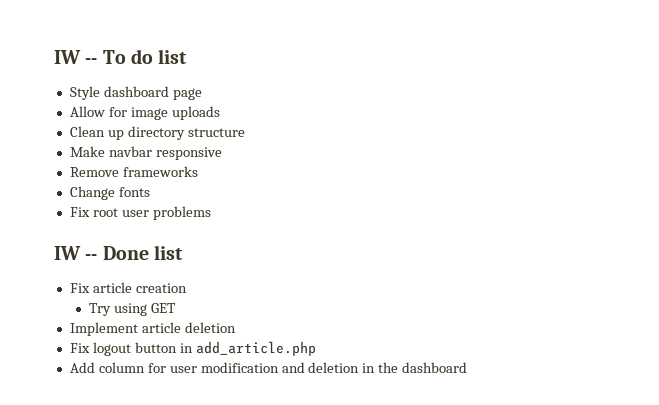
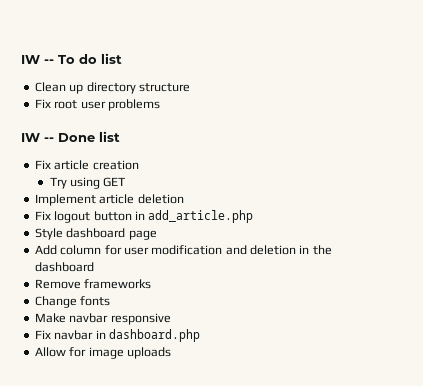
[69,86,202,100] [69,106,220,120] [69,126,245,140] [69,146,222,160] [69,166,198,177] [69,186,150,200] Style dashboard page // Allow for image uploads // Clean up directory structure // Make navbar responsive // Remove frameworks // Change fonts -> [34,82,190,94] Clean up directory structure
(316, 348) none -> [34,228,157,240] // Style dashboard page
(468, 367) none -> [34,279,152,289] [34,296,111,308] [34,313,171,325] [34,329,200,342] [34,347,171,359] // Remove frameworks // Change fonts // Make navbar responsive // Fix navbar in dashboard.php // Allow for image uploads

